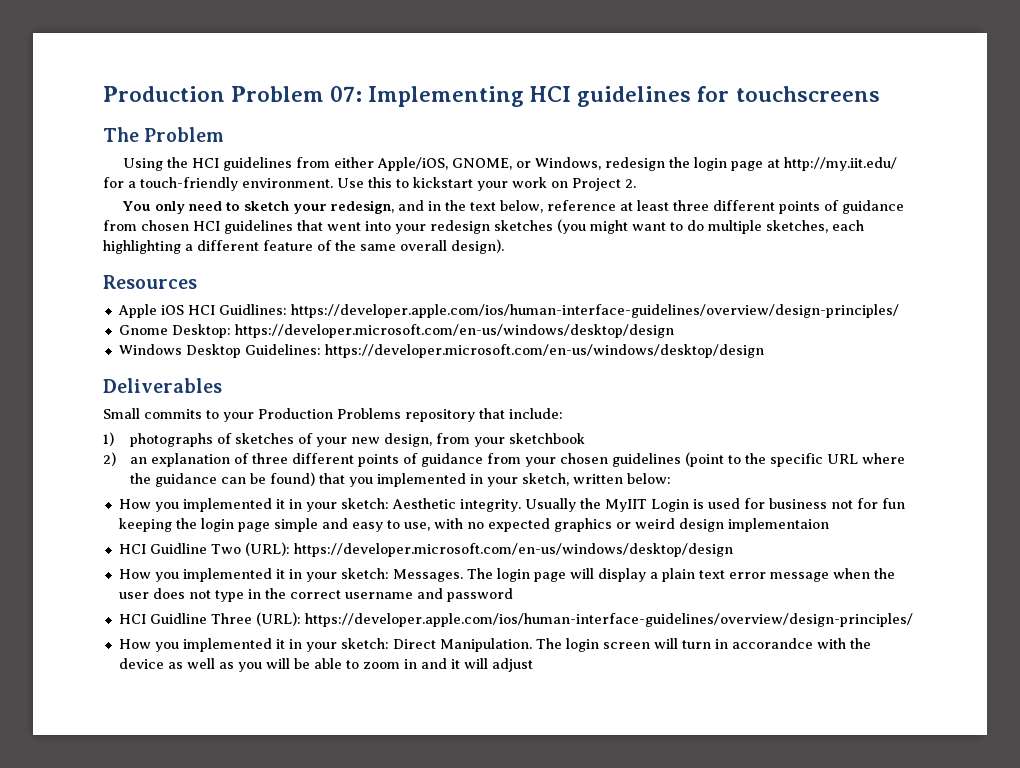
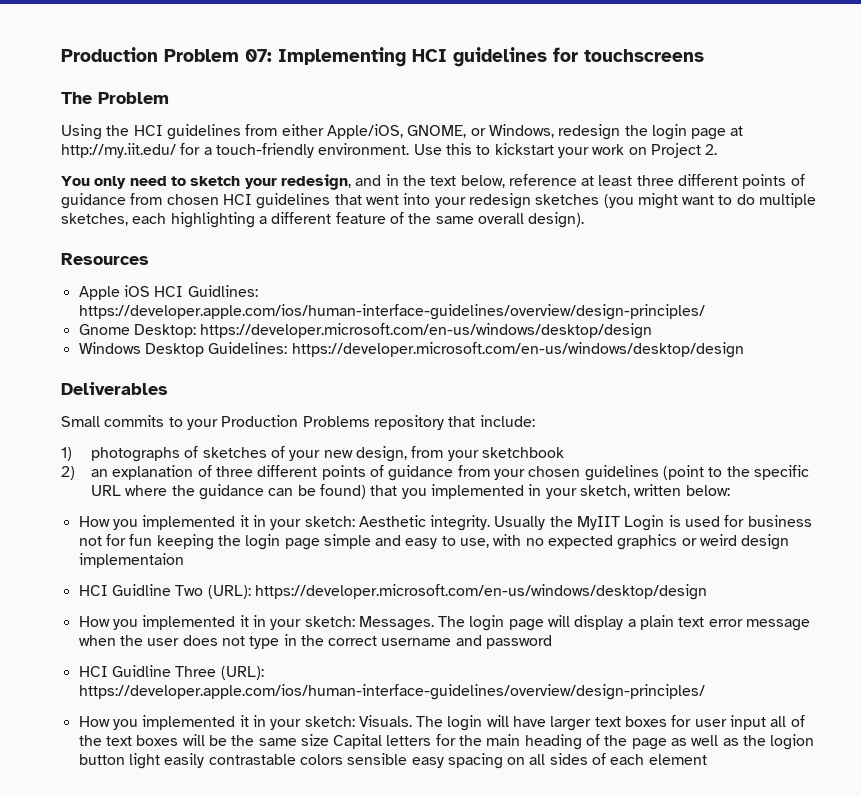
[392,638,871,652] [118,658,533,672] Direct Manipulation. The login screen will turn in accorandce with the device as well as you will be able to zoom in and it will adjust -> [358,715,805,731] [78,734,815,750] [78,753,707,769] Visuals. The login will have larger text boxes for user input all of the text boxes will be the same size Capital letters for the main heading of the page as well as the logion button light easily contrastable colors sensible easy spacing on all sides of each element

